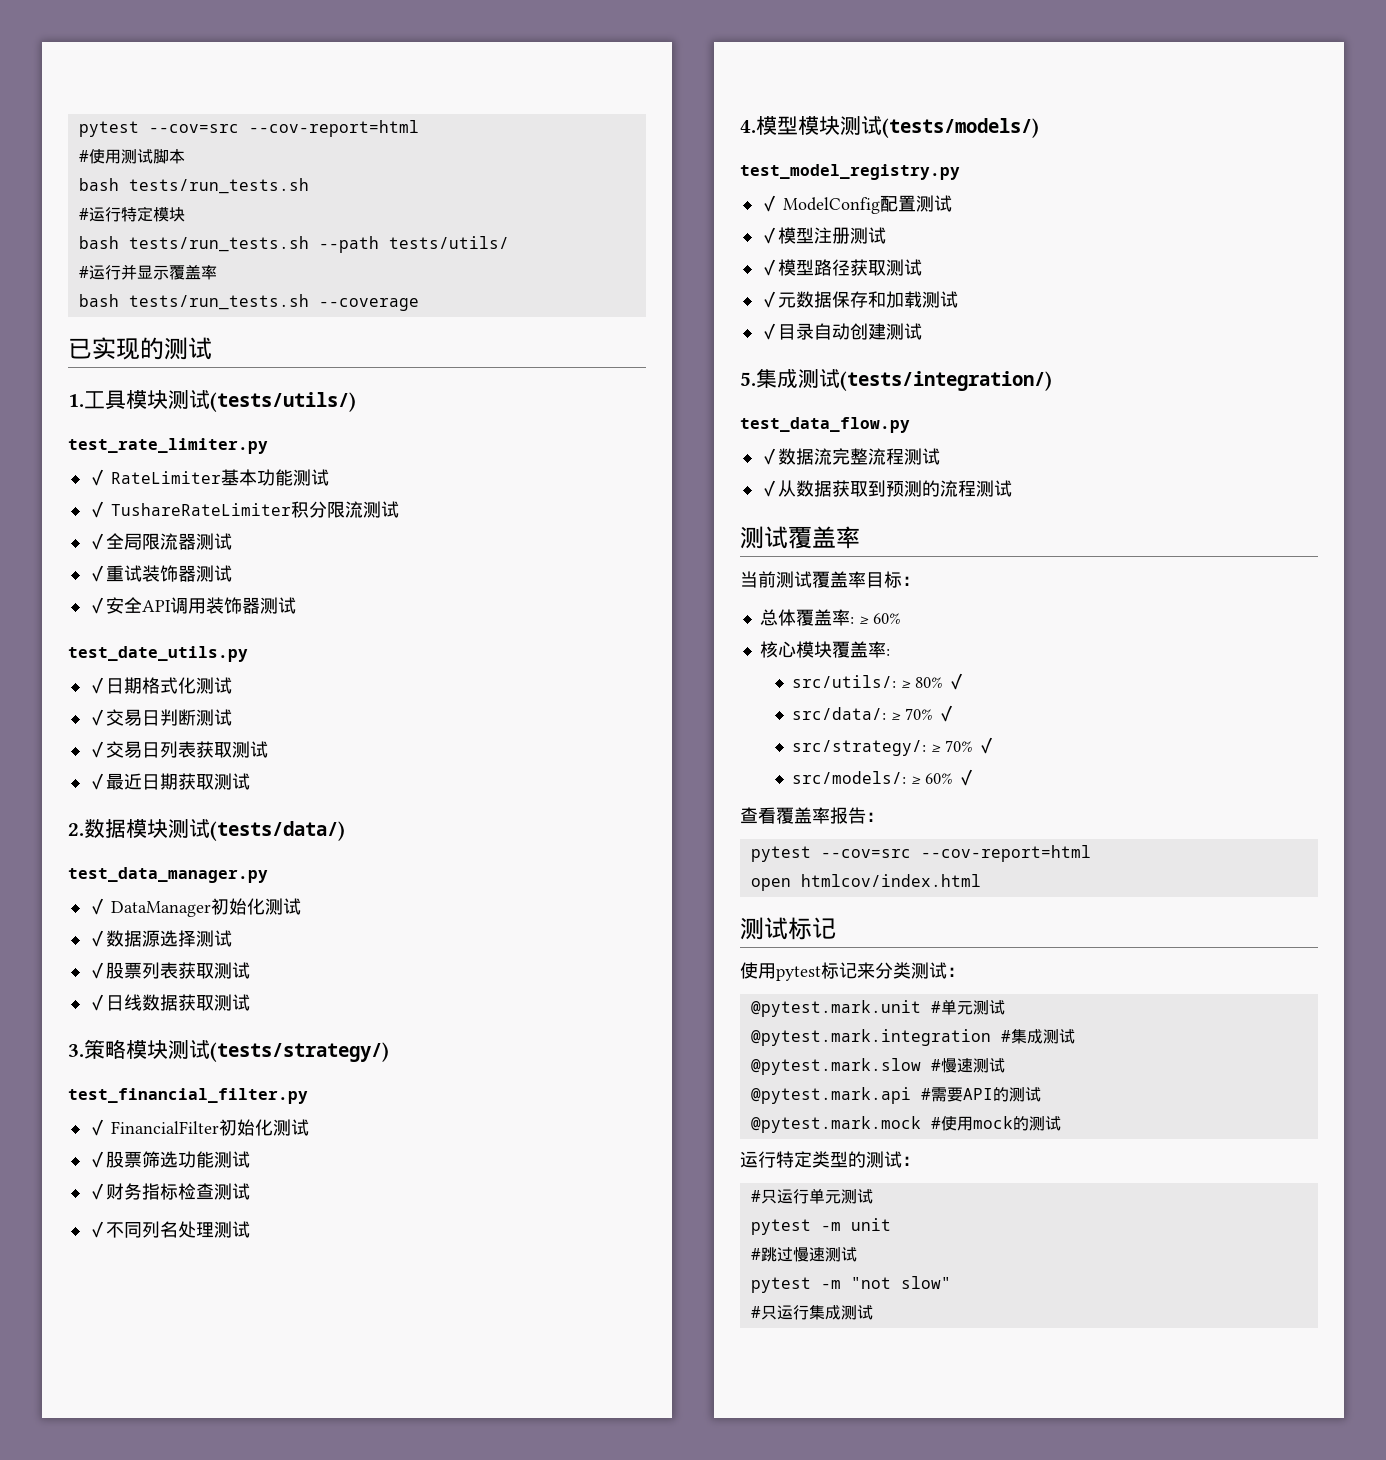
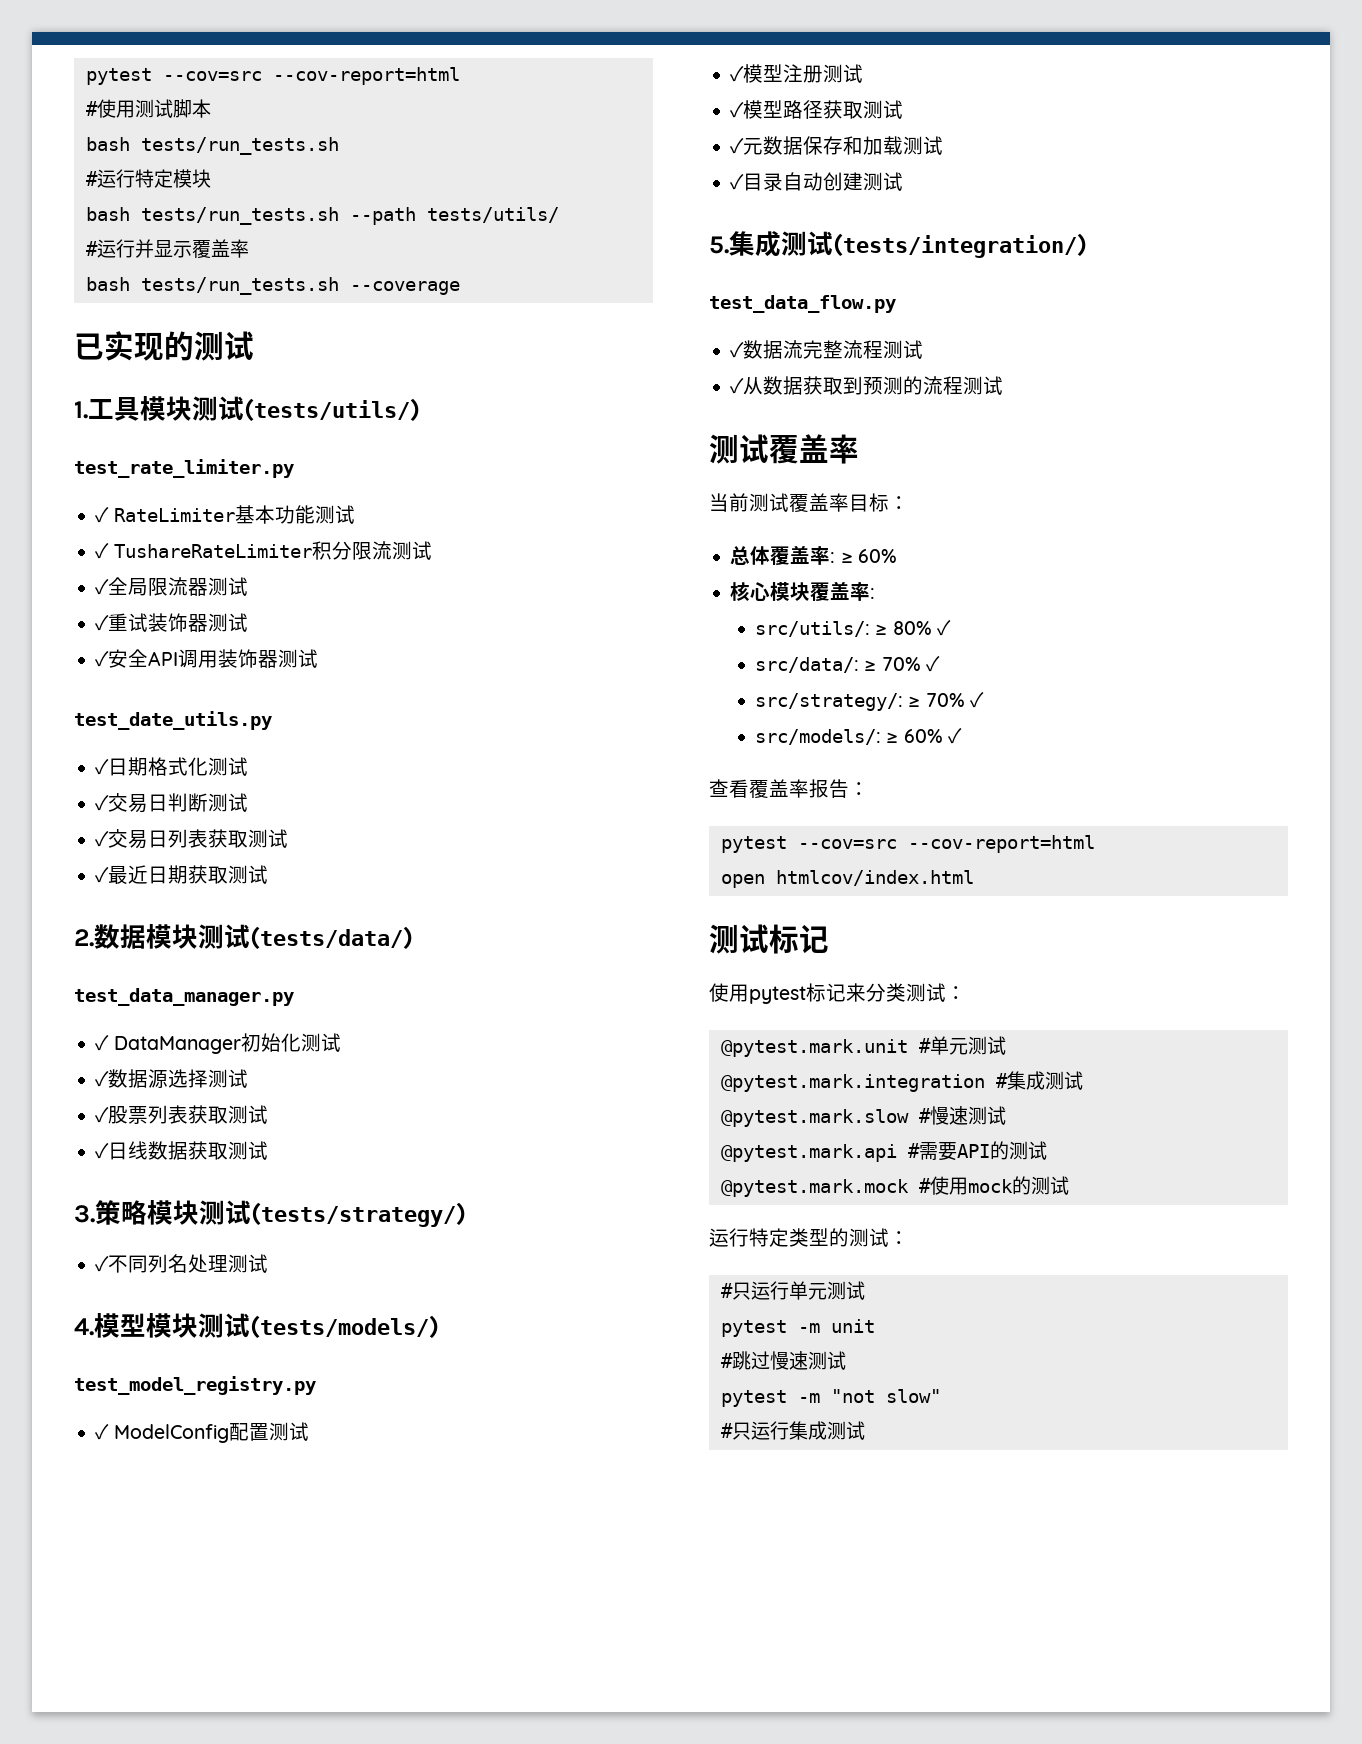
[68,1088,308,1104] [87,1119,309,1136] [87,1151,250,1168] [87,1183,250,1200] // test_financial_filter.py // ✓ FinancialFilter初始化测试 // ✓股票筛选功能测试 // ✓财务指标检查测试 -> (466, 1214) none

